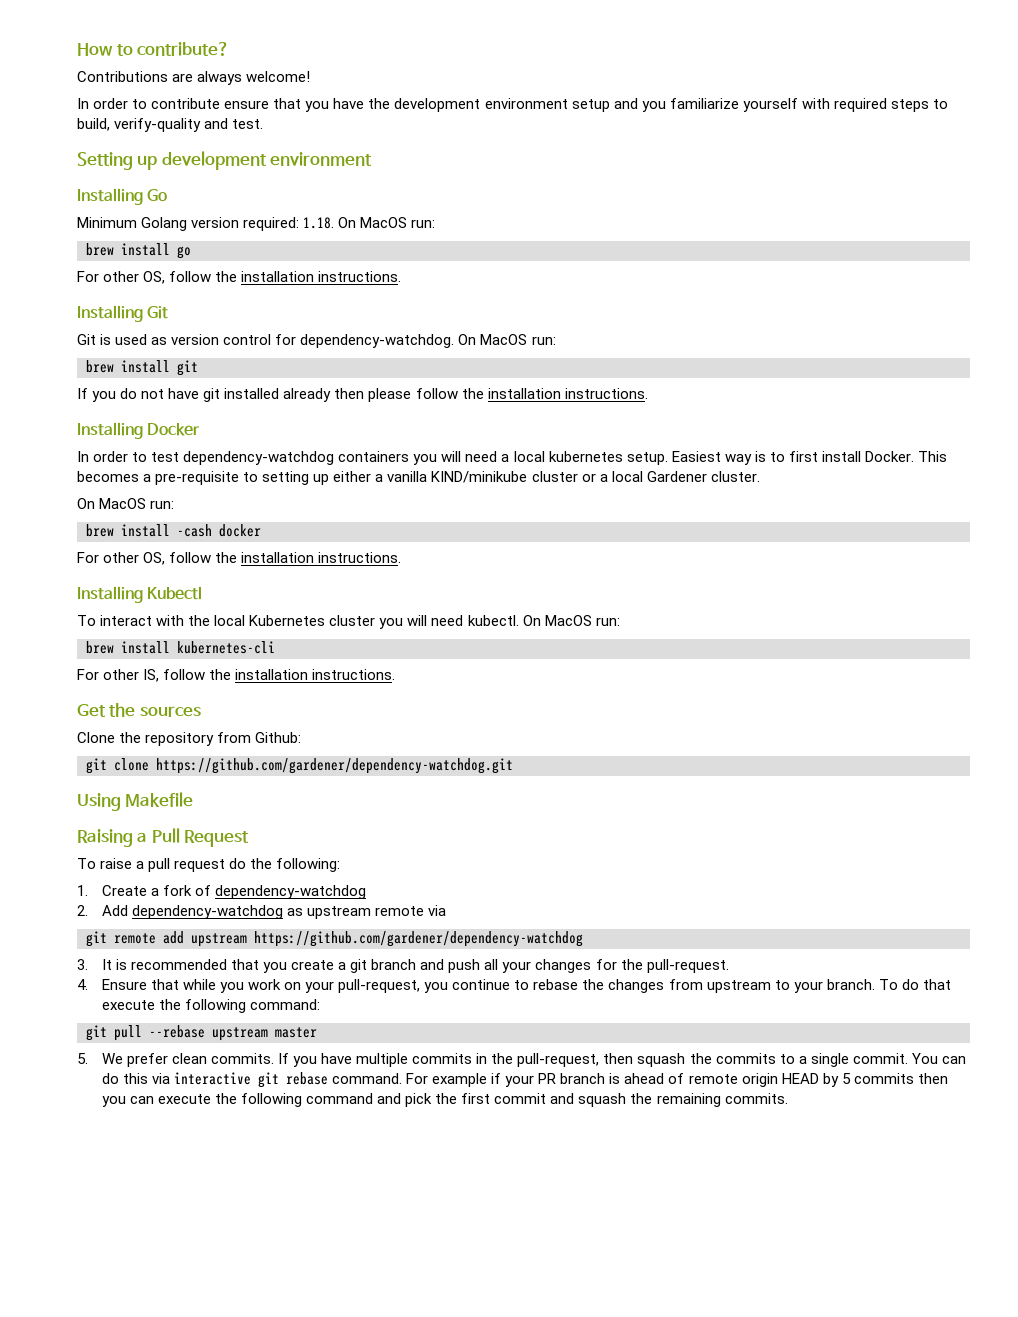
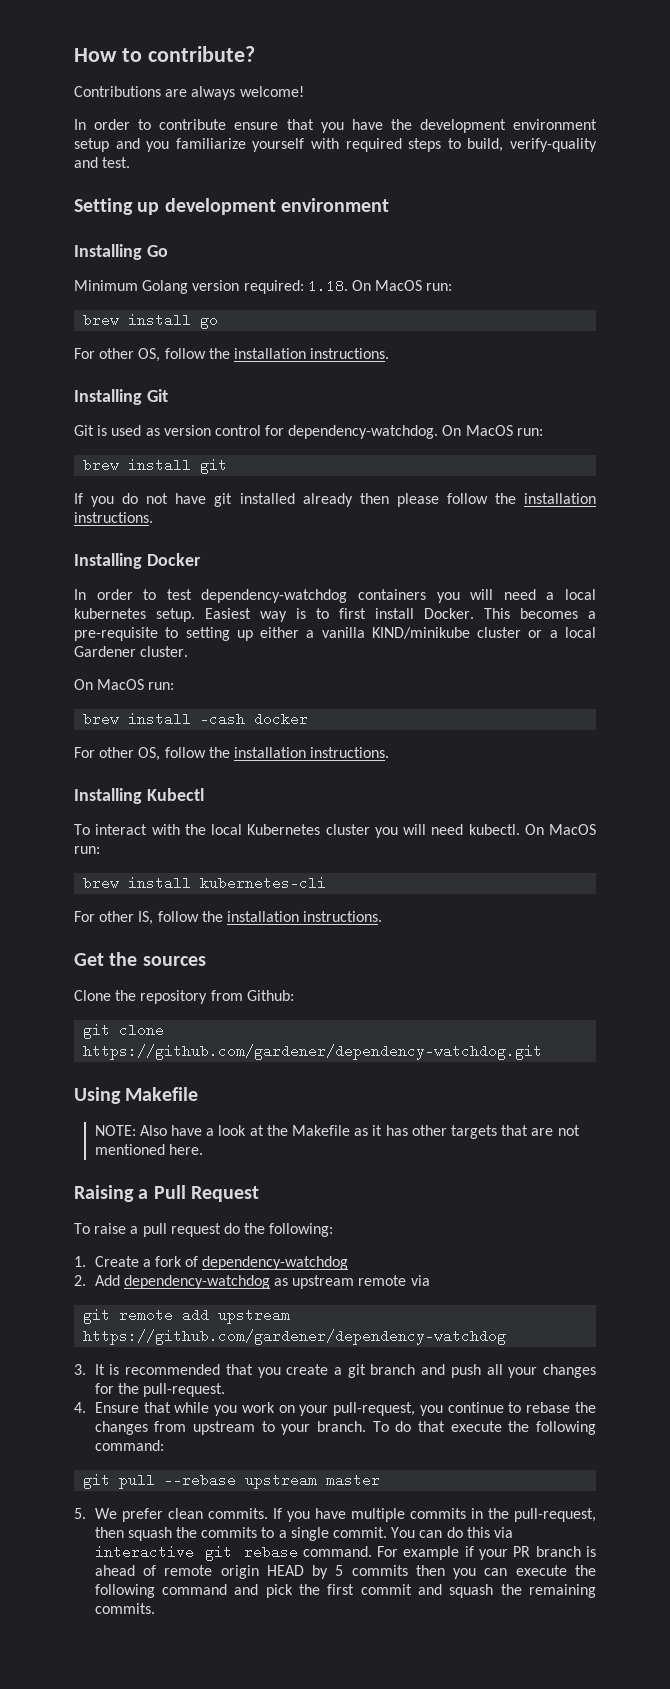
(194, 799) none -> [94,1125,580,1139] [94,1144,203,1155] // NOTE: Also have a look at the Makefile as it has other targets that are not mentioned here.

